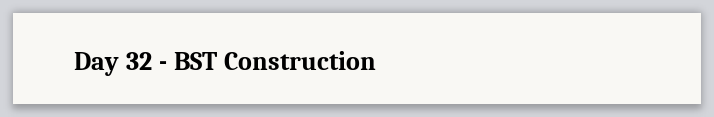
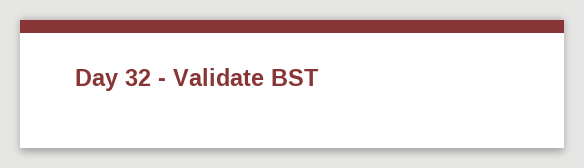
[173,51,376,70] BST Construction -> [173,68,319,86] Validate BST

